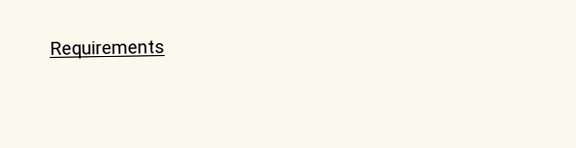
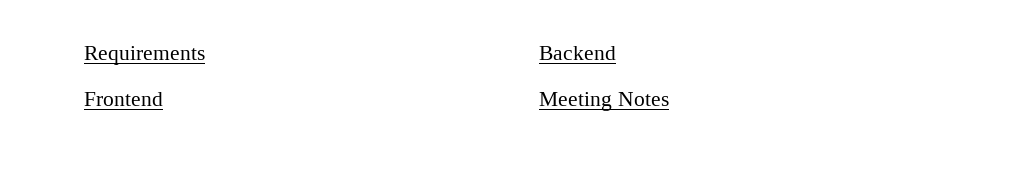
(165, 49) none -> [84,92,163,106] [539,46,616,60] [539,92,669,111] // Frontend // Backend // Meeting Notes

